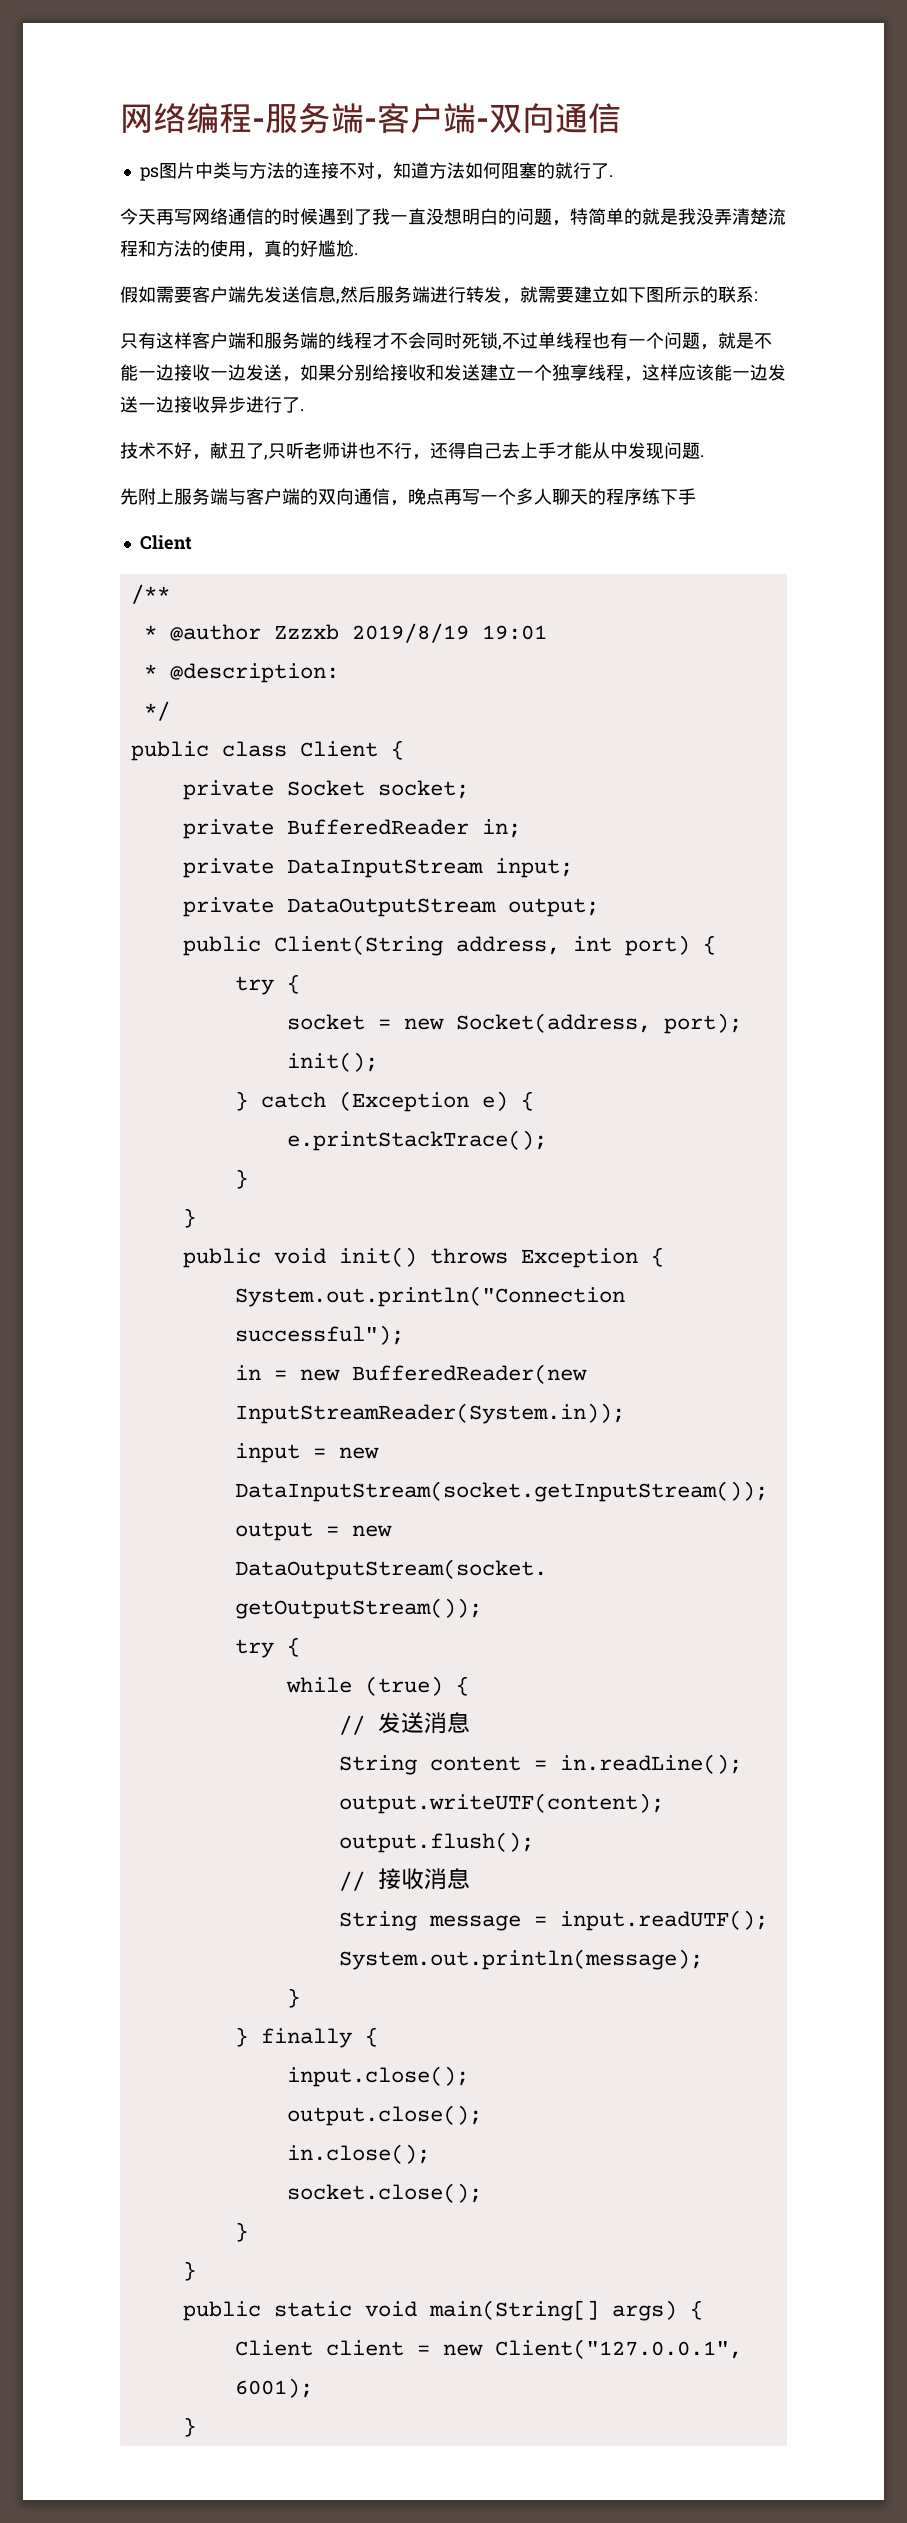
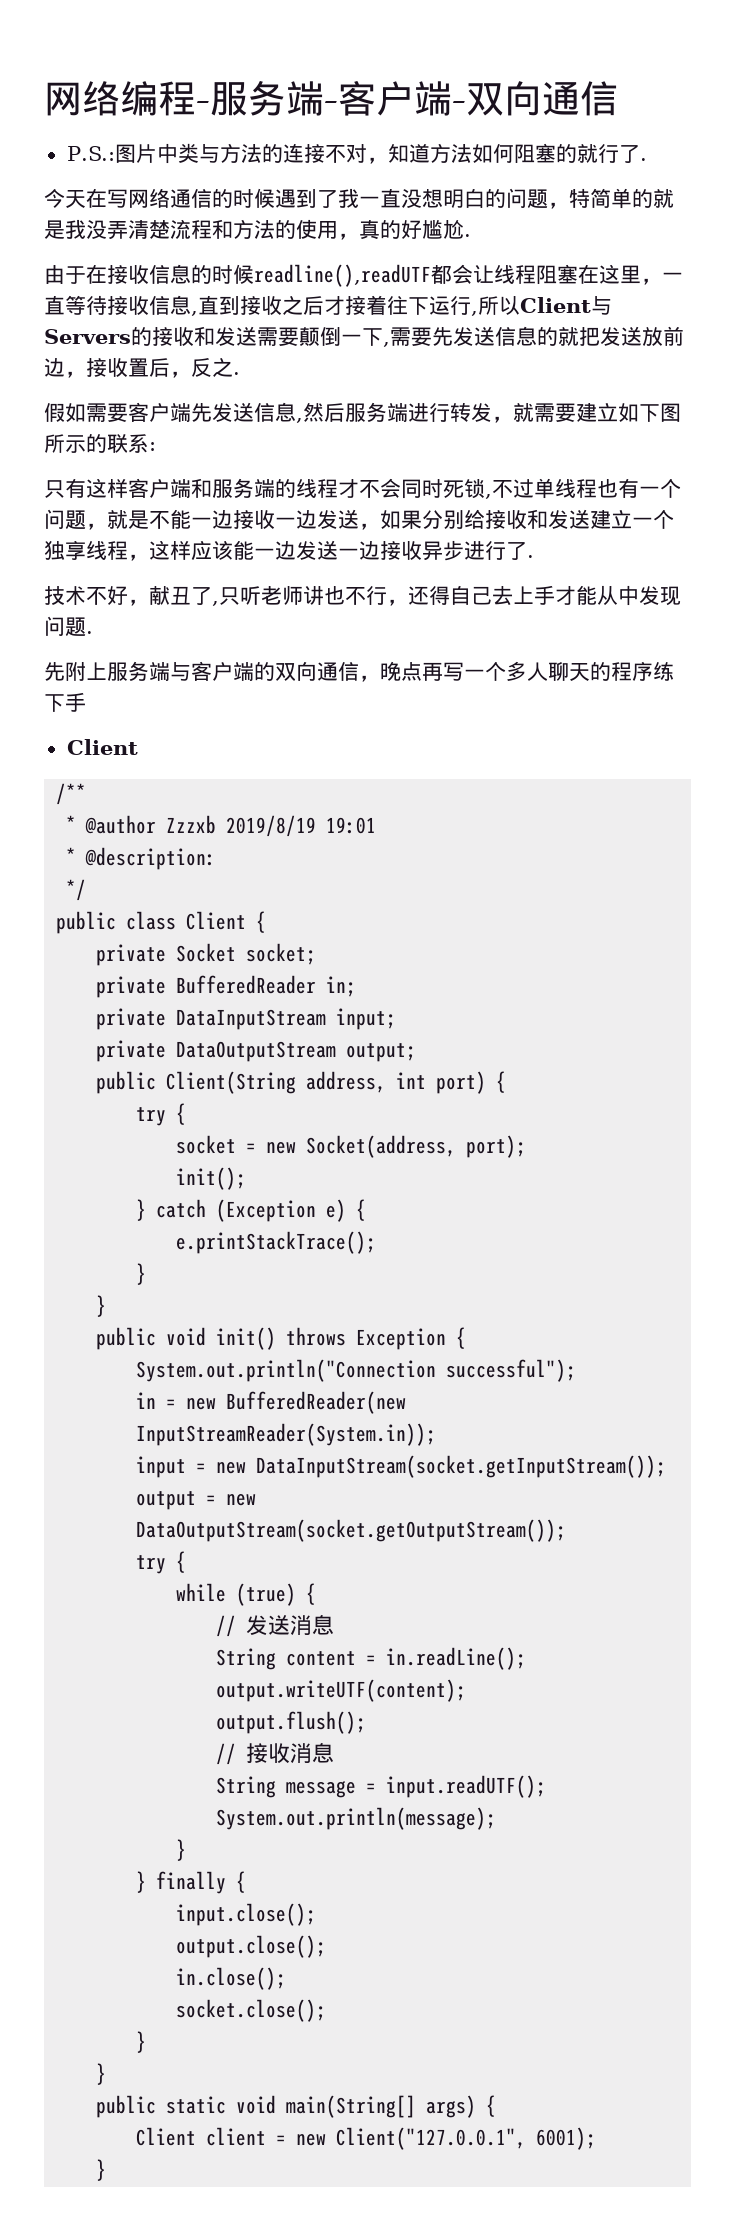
[139,167,159,181] ps -> [66,146,116,161] P.S.:
[156,209,174,225] 再 -> [86,188,107,208] 在
(358, 254) none -> [44,264,683,287] [44,295,612,316] [44,326,684,347] [44,358,240,378] // 由于在接收信息的时候readline(),readUTF都会让线程阻塞在这里，一直等待接收信息,直到接收之后才接着往下运行,所以Client与Servers的接收和发送需要颠倒一下,需要先发送信息的就把发送放前边，接收置后，反之.

